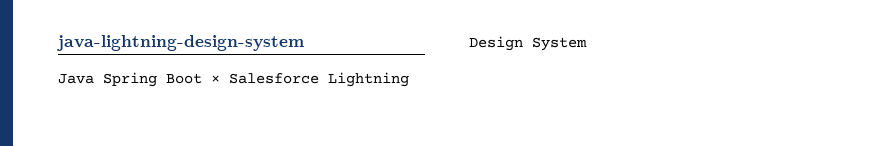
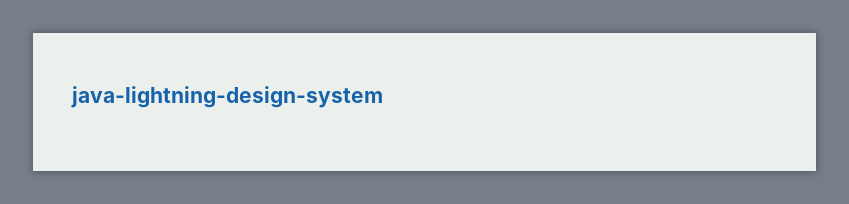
[58,72,409,87] [469,36,587,51] // Java Spring Boot × Salesforce Lightning Design System -> (383, 97) none

